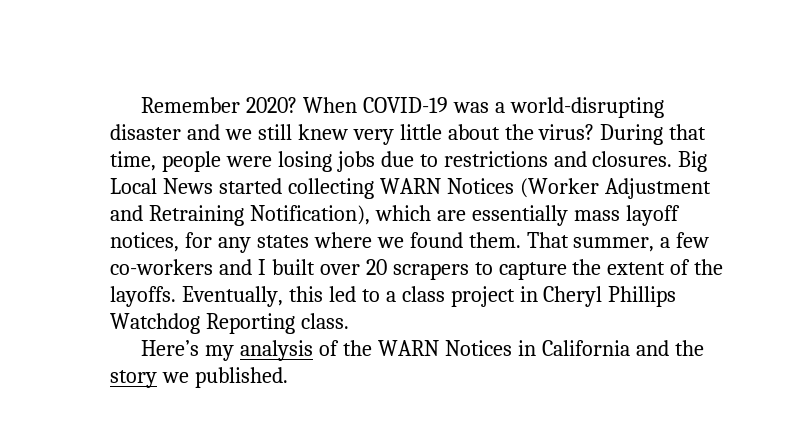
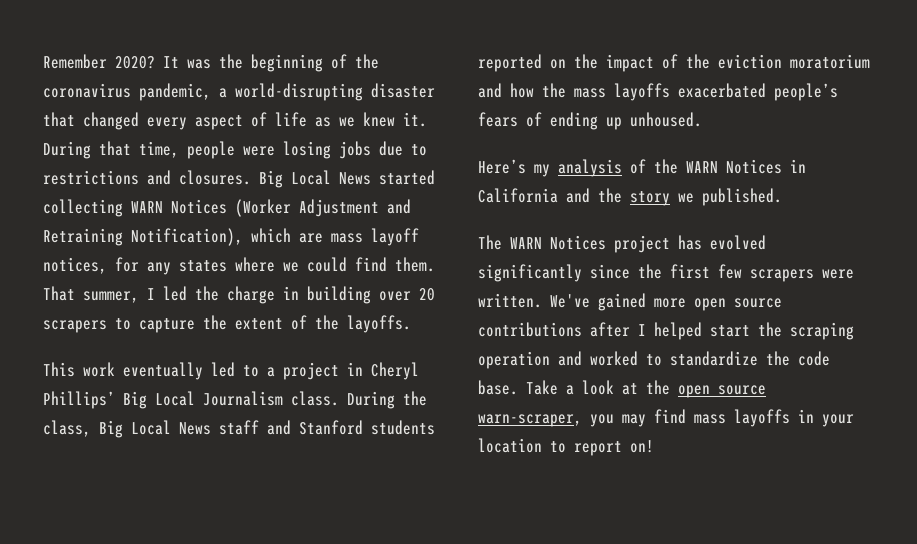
[303,97,664,118] [110,124,595,145] When COVID-19 was a world-disrupting disaster and we still knew very little about the virus? -> [163,54,379,72] [43,83,435,101] [43,112,427,130] It was the beginning of the coronavirus pandemic, a world-disrupting disaster that changed every aspect of life as we knew it.
[471,205,568,226] essentially -> (323, 238) none
[409,232,463,248] found -> [307,257,387,272] could find
[660,232,710,248] [110,259,315,275] a few co-workers and I built -> [147,286,371,304] I led the charge in building
[181,286,323,307] Eventually, this -> [43,362,203,380] // This work eventually
[401,286,445,302] class -> (275, 372) none
[608,286,677,307] [110,313,349,334] Phillips Watchdog Reporting class. -> [43,391,427,409] [43,420,435,438] [478,54,870,72] [478,83,838,101] [478,112,702,130] Phillips’ Big Local Journalism class. During the class, Big Local News staff and Stanford students reported on the impact of the eviction moratorium and how the mass layoffs exacerbated people’s fears of ending up unhoused.
(288, 377) none -> [478,235,766,253] [478,264,854,282] [478,293,782,311] [478,322,854,340] [478,351,830,369] [478,380,766,398] [478,409,854,427] [478,438,654,456] // The WARN Notices project has evolved significantly since the first few scrapers were written. We've gained more open source contributions after I helped start the scraping operation and worked to standardize the code base. Take a look at the open source warn-scraper, you may find mass layoffs in your location to report on!

